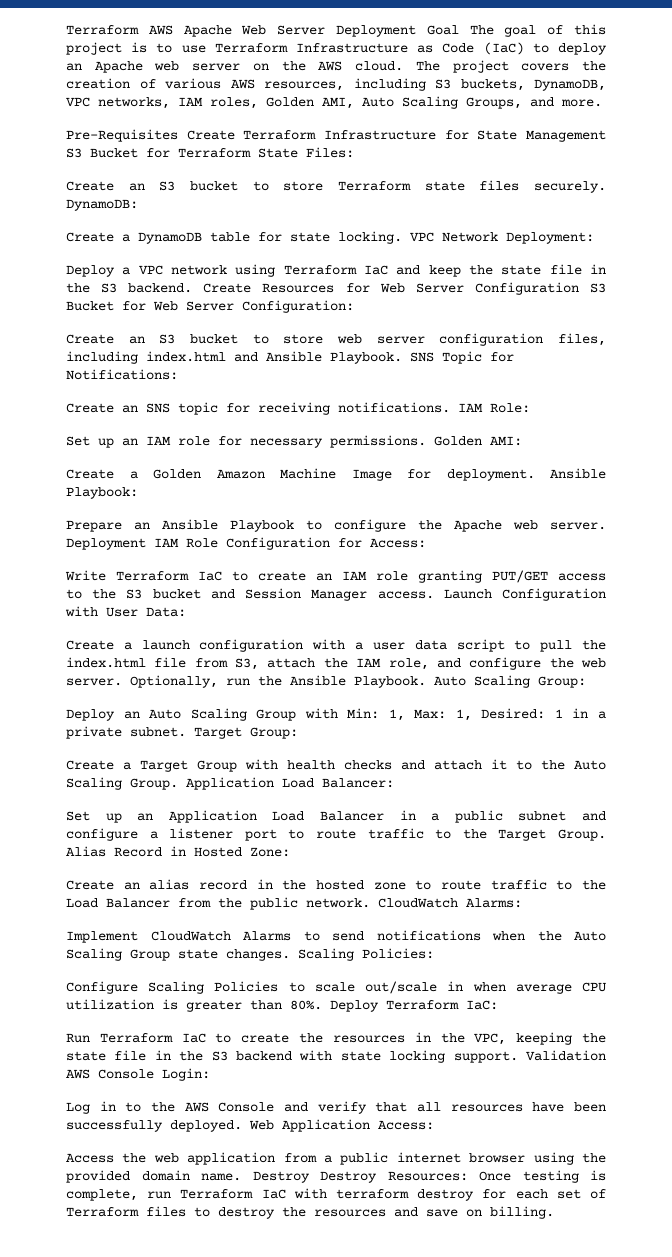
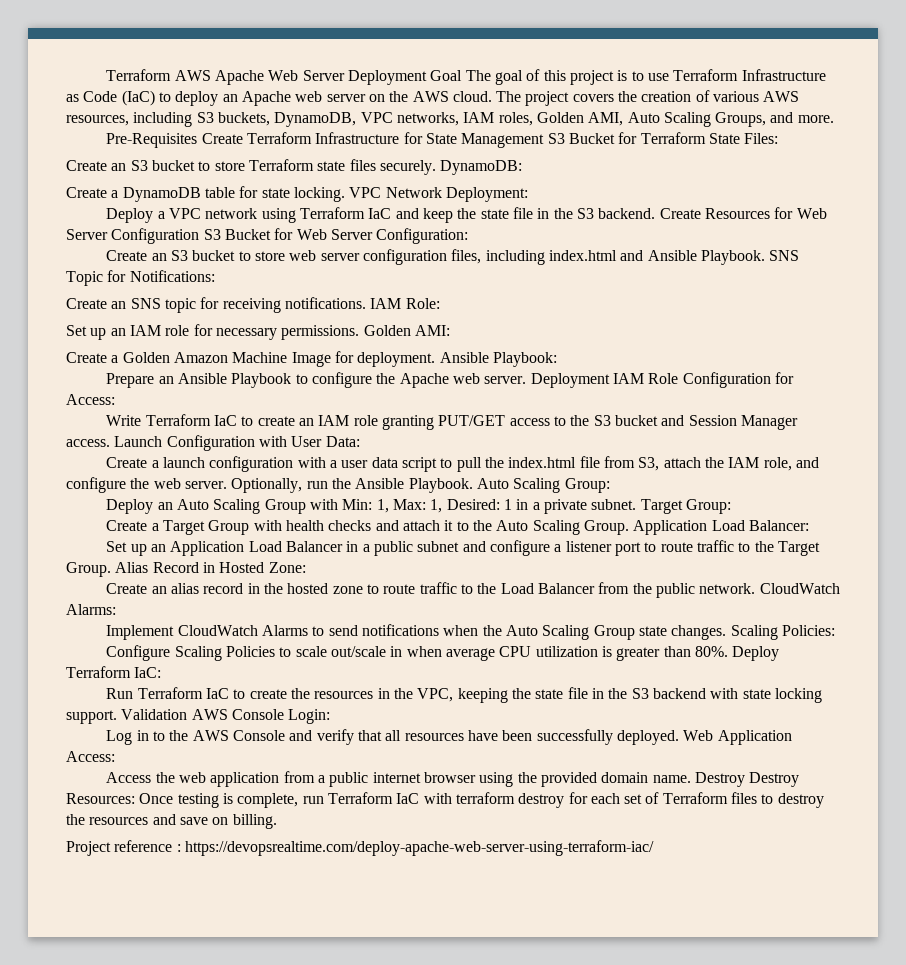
(554, 1212) none -> [66,840,654,856] // Project reference : https://devopsrealtime.com/deploy-apache-web-server-using-terraform-iac/

